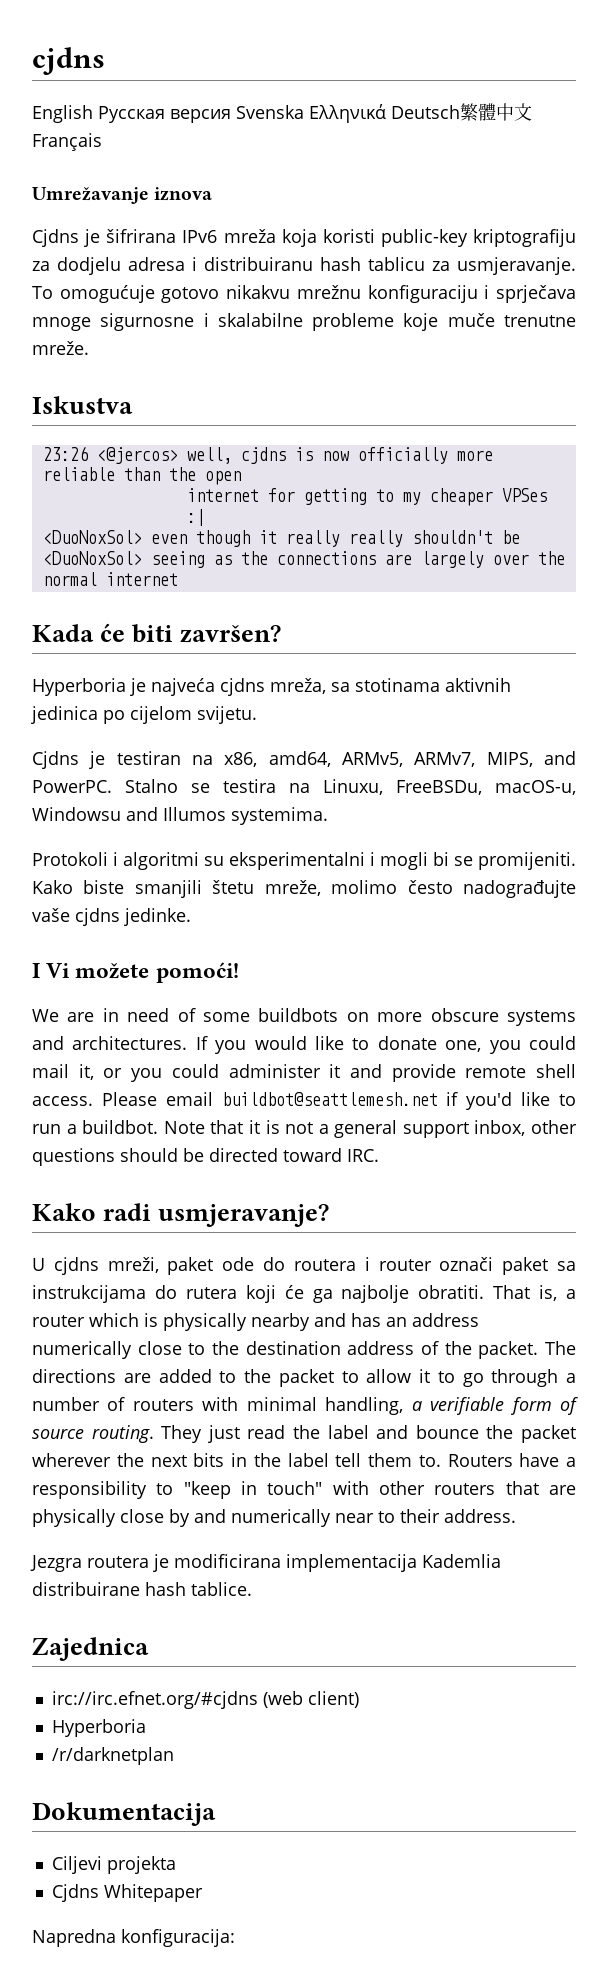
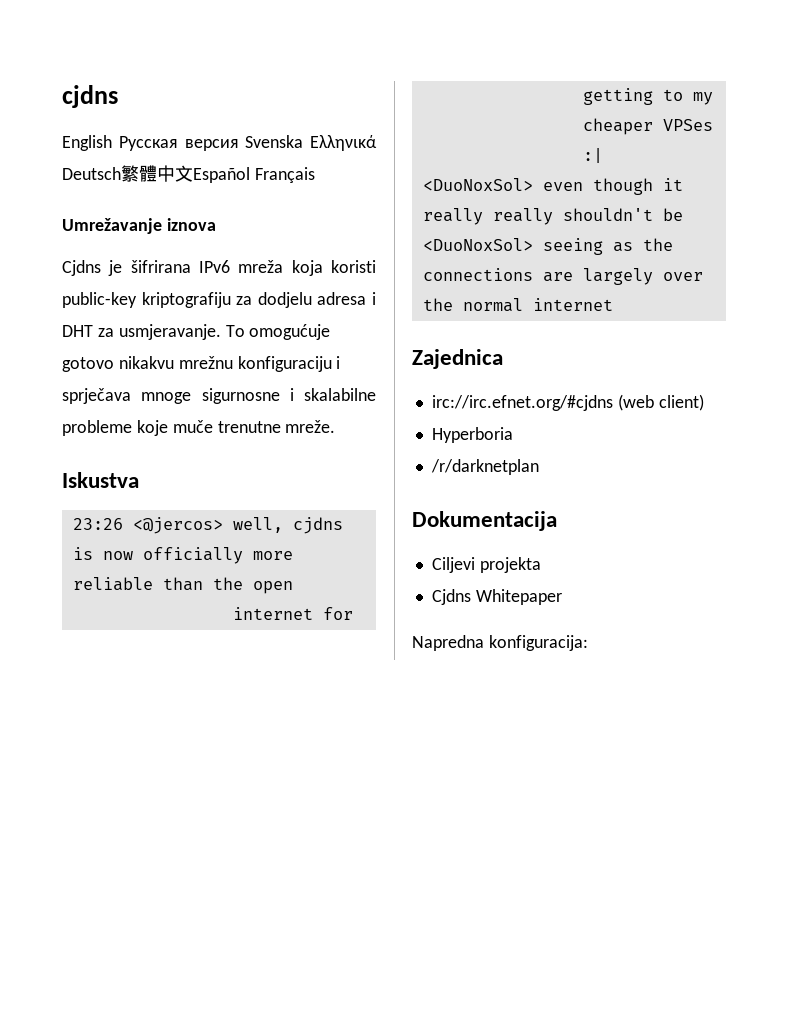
(532, 112) none -> [193,167,250,183] Español
[204,257,425,271] distribuiranu hash tablicu -> [62,325,93,337] DHT
[32,623,282,643] [32,678,511,696] [31,706,257,724] [32,751,576,769] [32,779,576,795] [32,807,328,825] [32,852,576,870] [32,880,576,898] [32,908,191,926] [32,962,239,983] [32,1008,576,1026] [32,1036,576,1054] [32,1064,576,1082] [32,1092,576,1110] [32,1120,577,1138] [32,1148,379,1166] [32,1203,330,1227] [32,1257,576,1275] [32,1285,576,1303] [32,1313,479,1331] [32,1341,576,1359] [32,1369,576,1387] [32,1397,579,1415] [32,1425,577,1443] [32,1453,576,1467] [32,1481,576,1499] [32,1509,516,1527] [30,1554,501,1572] [32,1582,252,1596] // Kada će biti završen? // Hyperboria je najveća cjdns mreža, sa stotinama aktivnih jedinica po cijelom svijetu. // Cjdns je testiran na x86, amd64, ARMv5, ARMv7, MIPS, and PowerPC. Stalno se testira na Linuxu, FreeBSDu, macOS-u, Windowsu and Illumos systemima. // Protokoli i algoritmi su eksperimentalni i mogli bi se promijeniti. Kako biste smanjili štetu mreže, molimo često nadograđujte vaše cjdns jedinke. // I Vi možete pomoći! // We are in need of some buildbots on more obscure systems and architectures. If you would like to donate one, you could mail it, or you could administer it and provide remote shell access. Please email buildbot@seattlemesh.net if you'd like to run a buildbot. Note that it is not a general support inbox, other questions should be directed toward IRC. // Kako radi usmjeravanje? // U cjdns mreži, paket ode do routera i router označi paket sa instrukcijama do rutera koji će ga najbolje obratiti. That is, a router which is physically nearby and has an address numerically close to the destination address of the packet. The directions are added to the packet to allow it to go through a number of routers with minimal handling, a verifiable form of source routing. They just read the label and bounce the packet wherever the next bits in the label tell them to. Routers have a responsibility to "keep in touch" with other routers that are physically close by and numerically near to their address. // Jezgra routera je modificirana implementacija Kademlia distribuirane hash tablice. -> (613, 304) none

